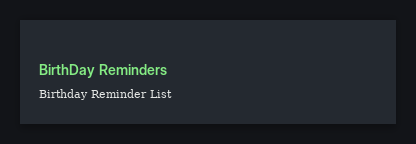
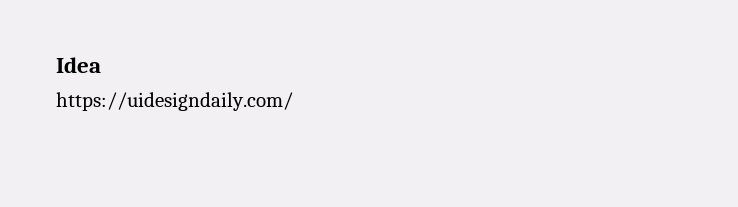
[39,64,167,78] [39,89,172,100] BirthDay Reminders // Birthday Reminder List -> [56,57,101,73] [56,92,293,111] Idea // https://uidesigndaily.com/

